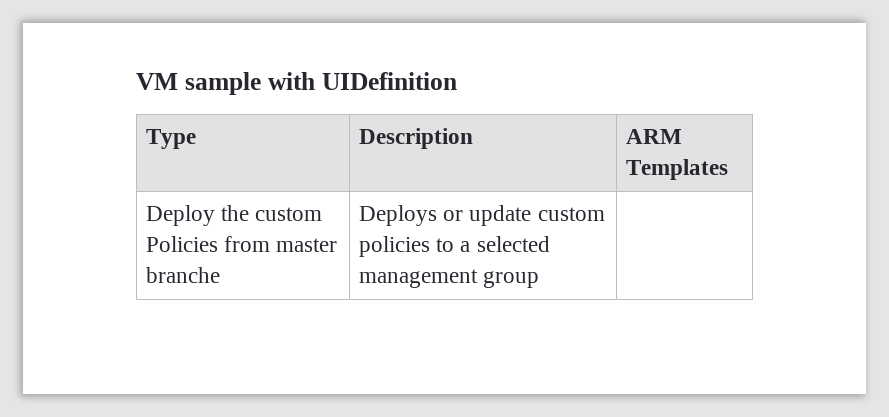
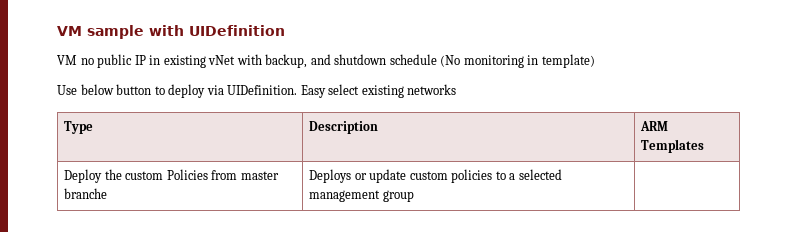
(457, 81) none -> [57,54,595,68] [57,84,457,98] // VM no public IP in existing vNet with backup, and shutdown schedule (No monitoring in template) // Use below button to deploy via UIDefinition. Easy select existing networks

